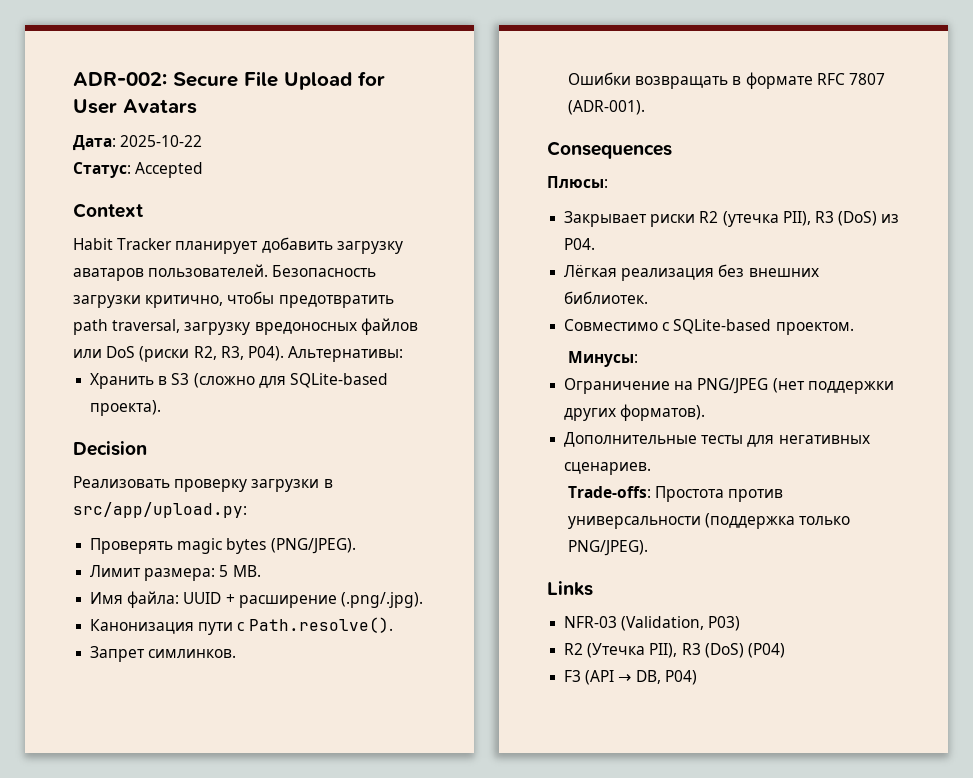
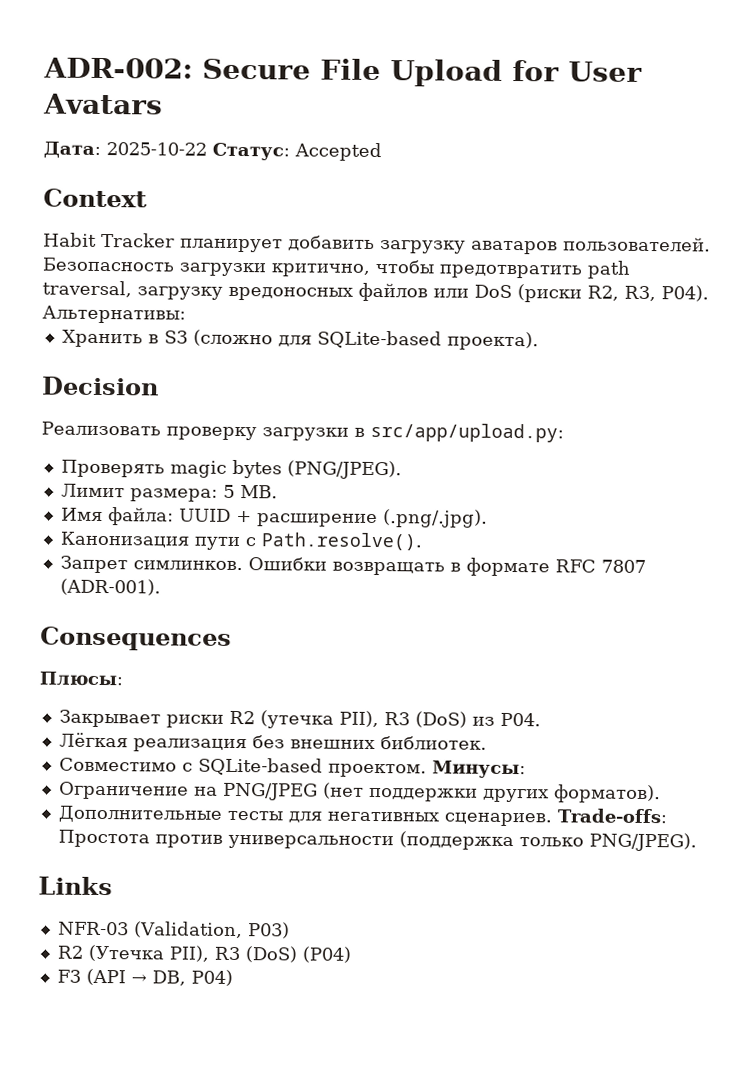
(203, 141) // -> (207, 149) none
(237, 653) // -> (243, 565) none
(854, 328) // -> (427, 770) none
(652, 468) // -> (552, 819) none

